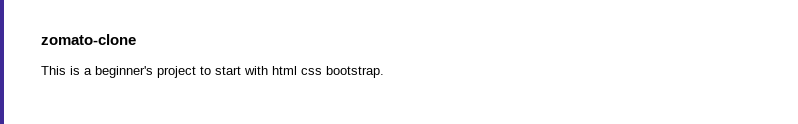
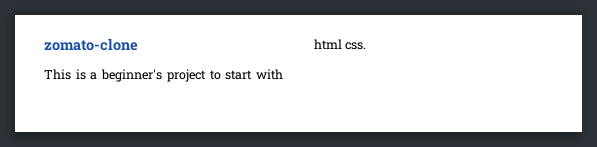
[301,66,384,78] css bootstrap. -> [345,42,367,50] css.

